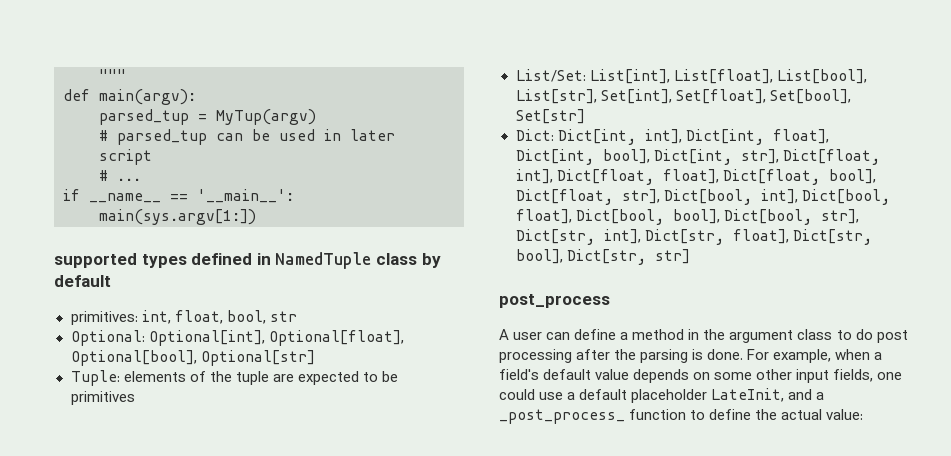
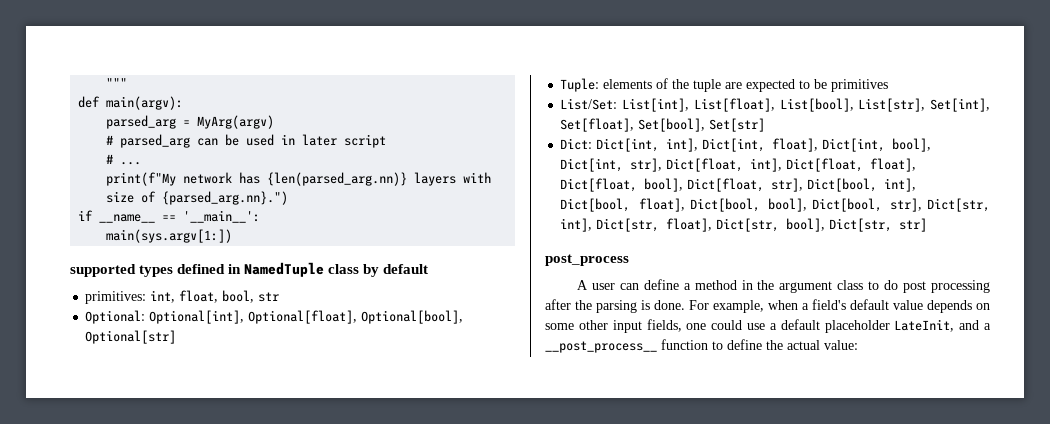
[99,109,316,125] [99,129,207,145] parsed_tup = MyTup(argv) // # parsed_tup -> [106,115,275,129] [106,134,191,148] parsed_arg = MyArg(argv) // # parsed_arg
(141, 179) none -> [106,172,492,186] [106,191,289,205] // print(f"My network has {len(parsed_arg.nn)} layers with size of {parsed_arg.nn}.")
[499,409,625,424] _post_process_ -> [545,341,657,353] __post_process__

